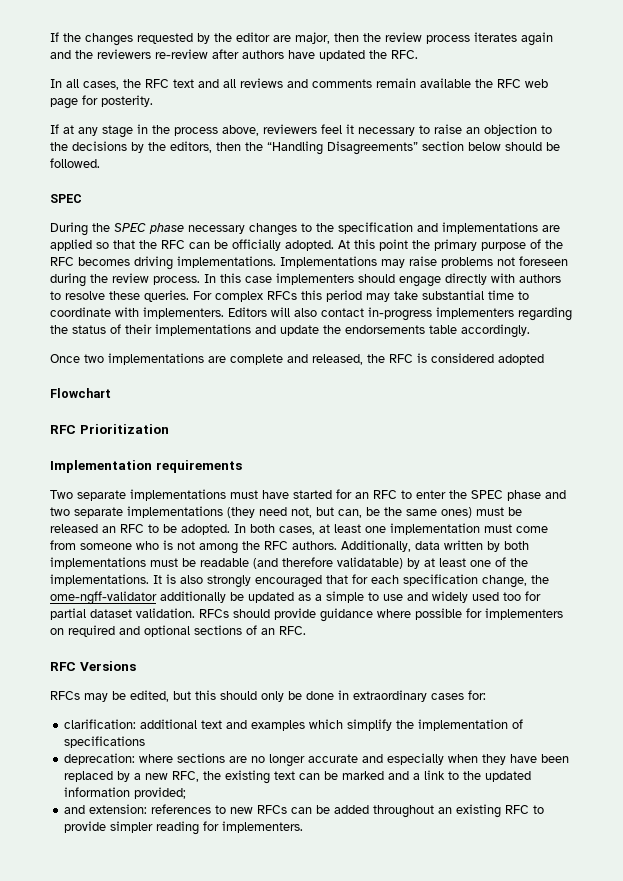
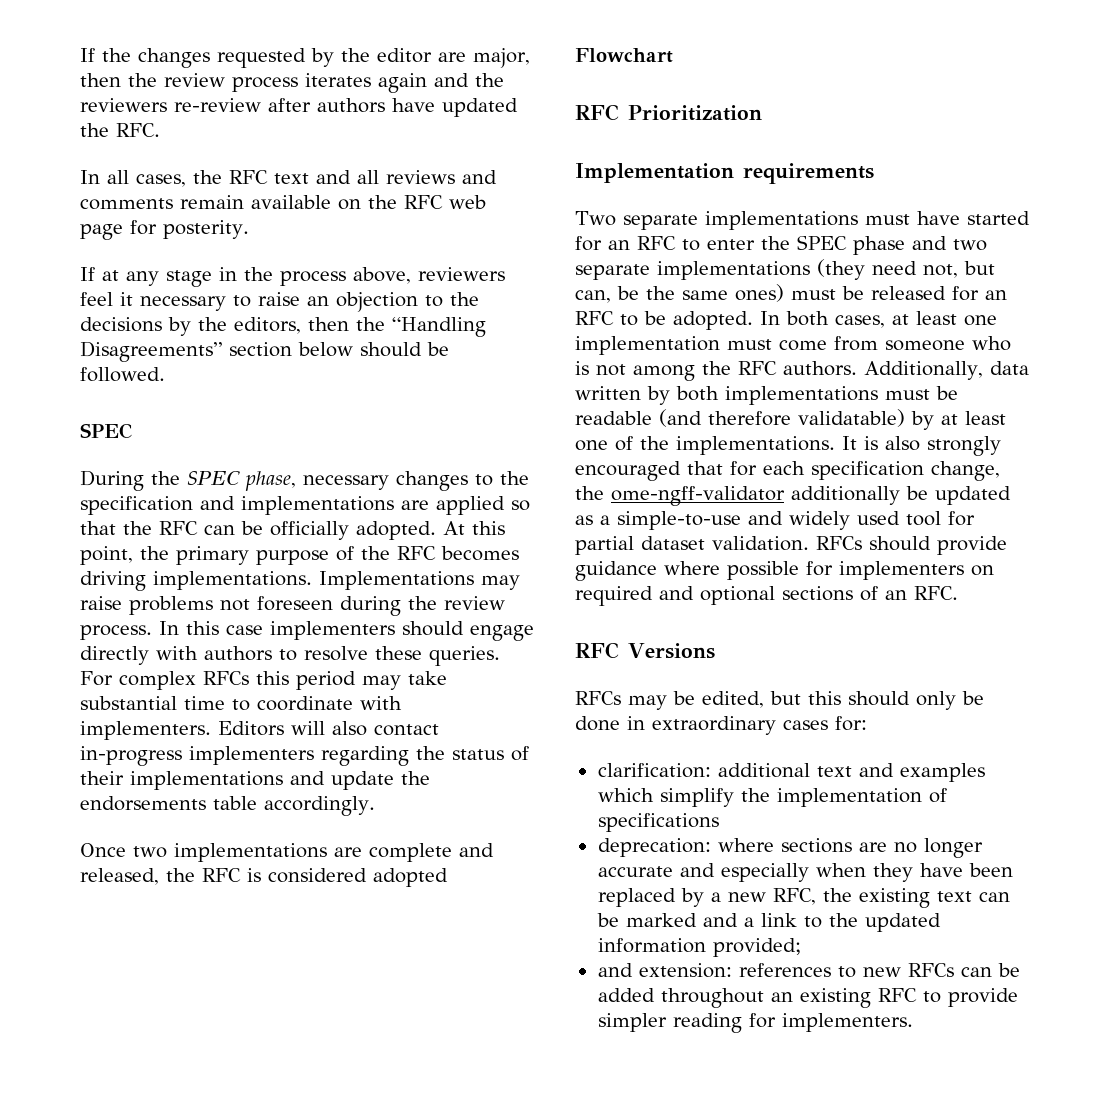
(471, 83) none -> [338,199,361,210] on
[149,223,184,234] phase -> [245,471,296,491] phase,
[379,239,408,251] point -> [80,546,133,565] point,
(98, 528) none -> [952,286,979,301] for
[326,591,403,603] simple to use -> [617,511,741,530] simple-to-use
[503,592,521,601] too -> [906,511,941,526] tool

